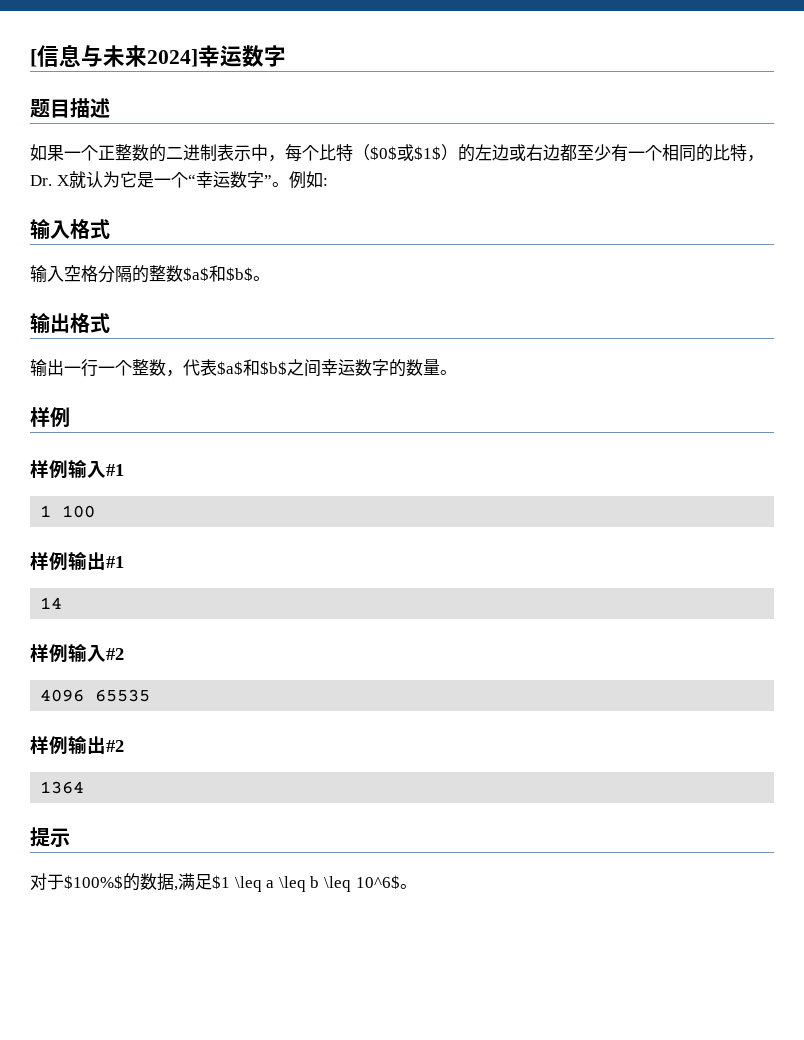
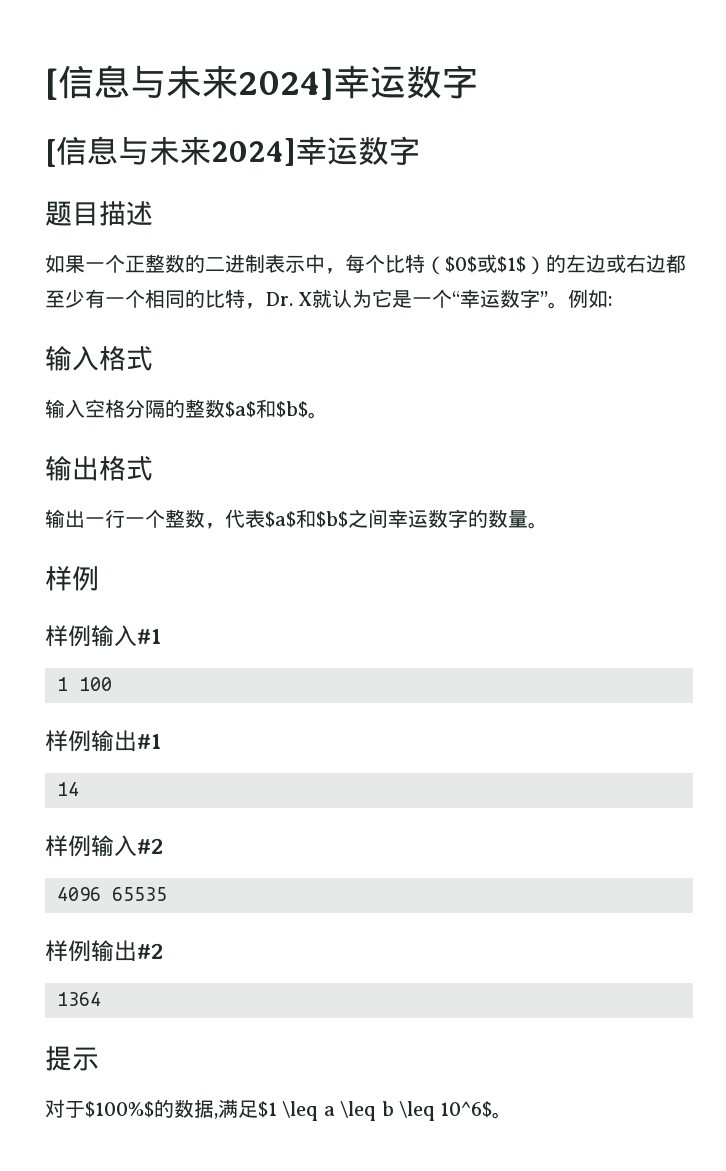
[30,44,286,67] [信息与未来2024]幸运数字 -> [45,65,478,100] [45,136,420,167] [信息与未来2024]幸运数字 // [信息与未来2024]幸运数字

